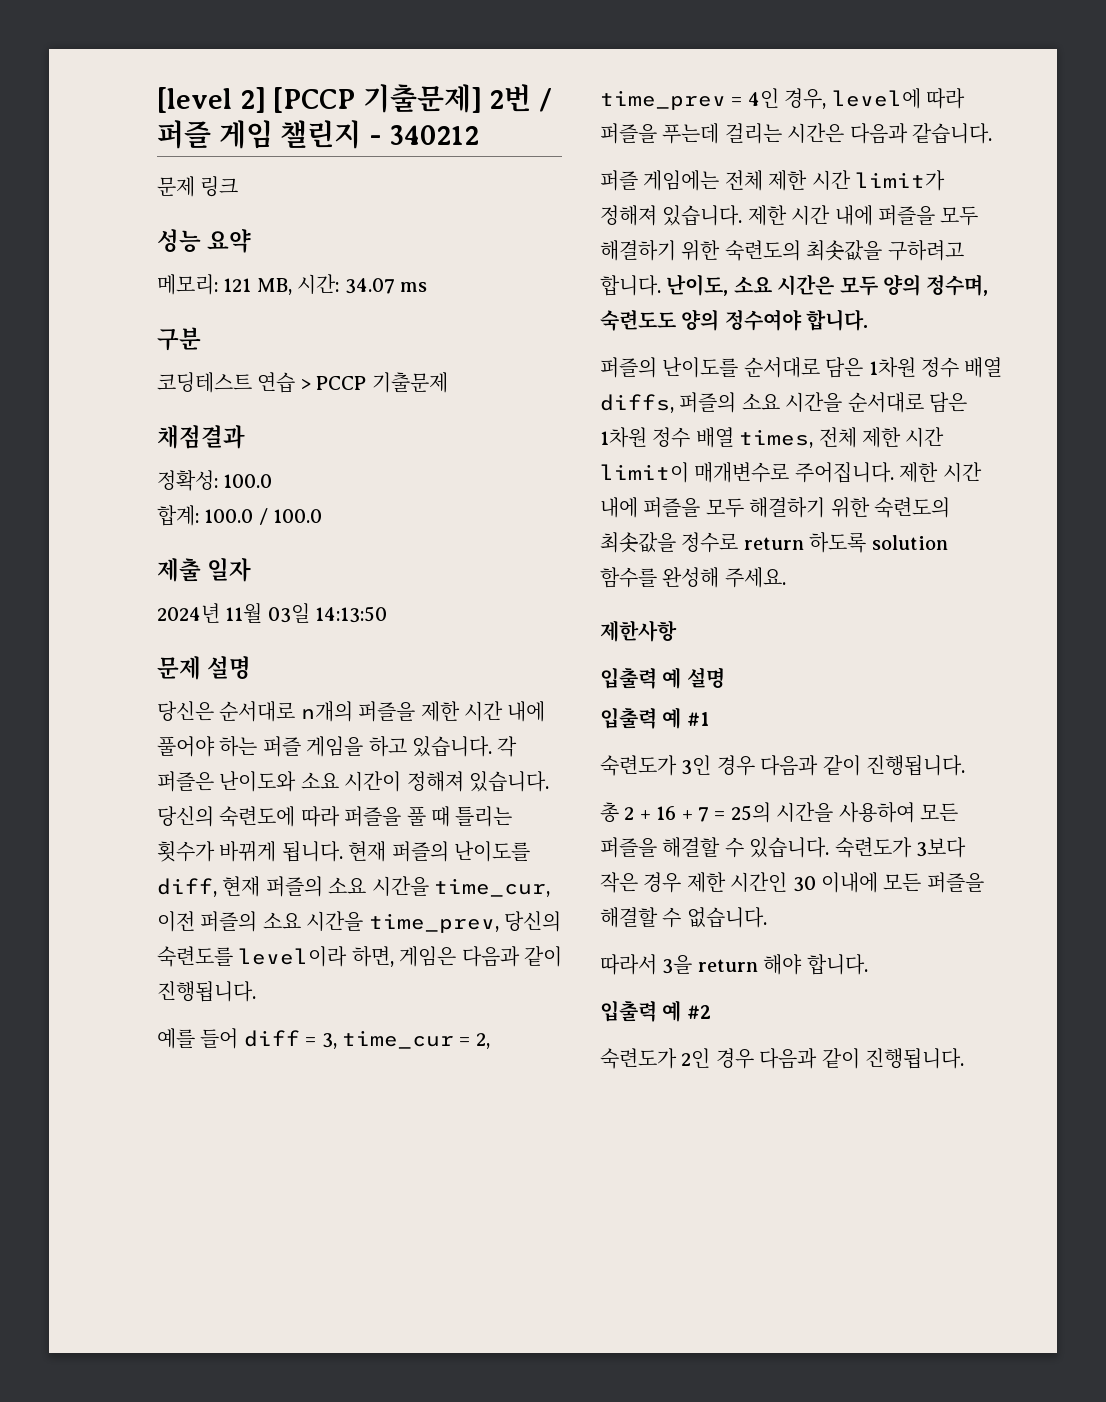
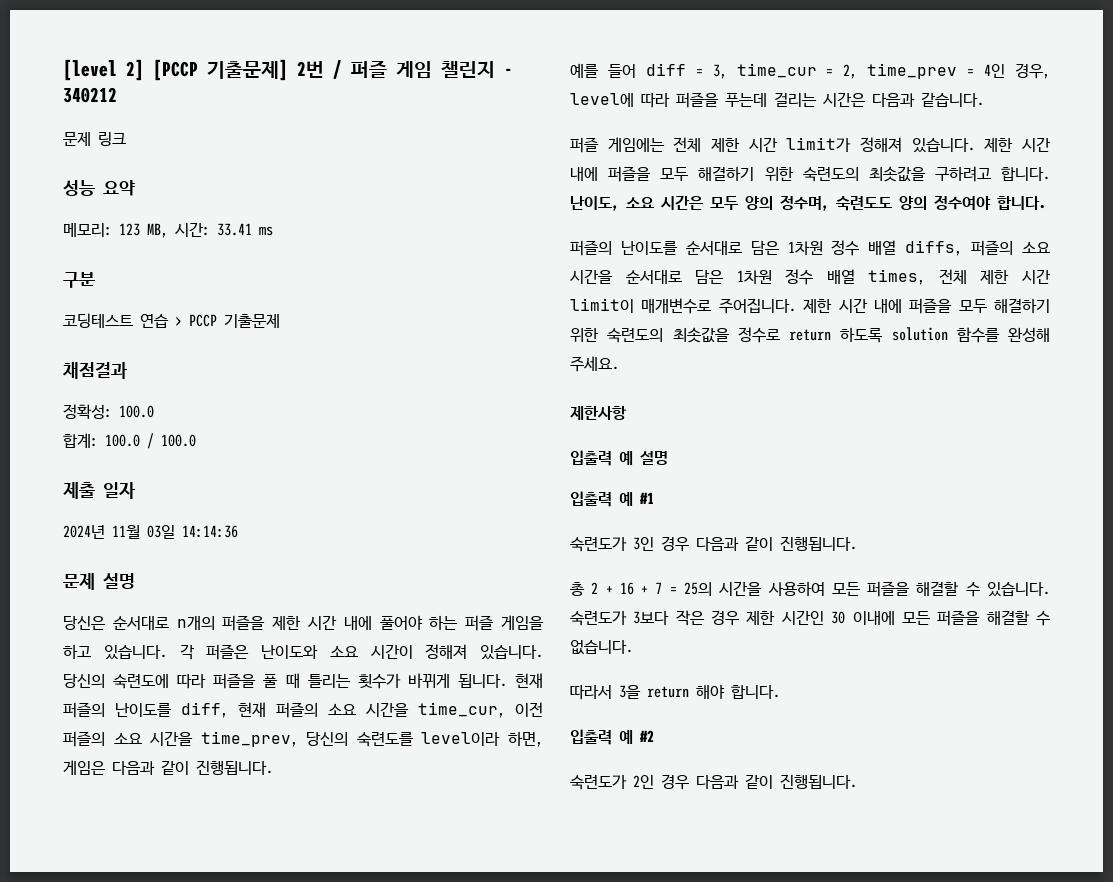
[223,278,252,292] 121 -> [119,223,140,236] 123
[344,278,395,294] 34.07 -> [217,223,252,236] 33.41
[315,606,388,623] 14:13:50 -> [182,525,238,538] 14:14:36

